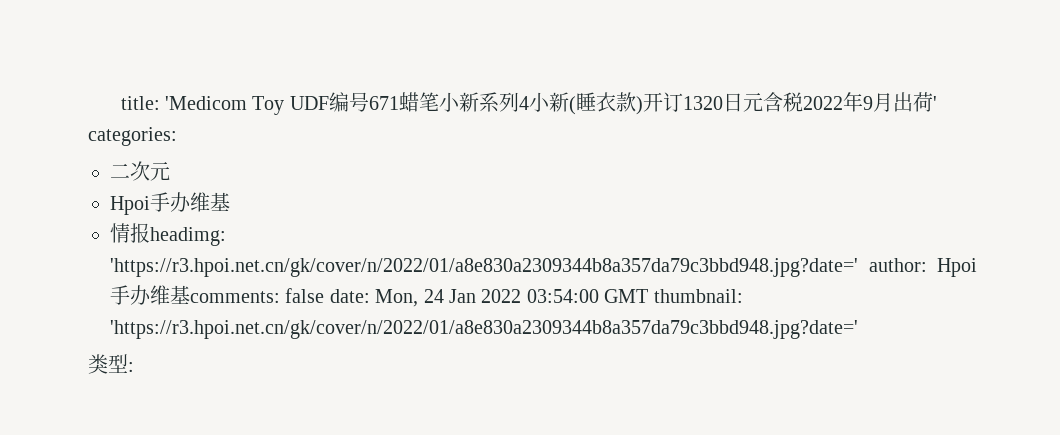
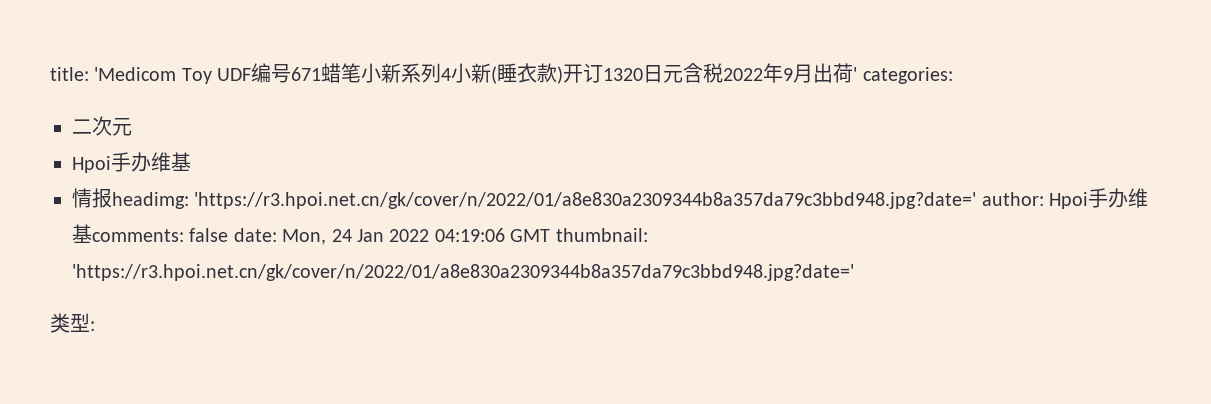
[526,289,599,303] 03:54:00 -> [434,228,505,242] 04:19:06

